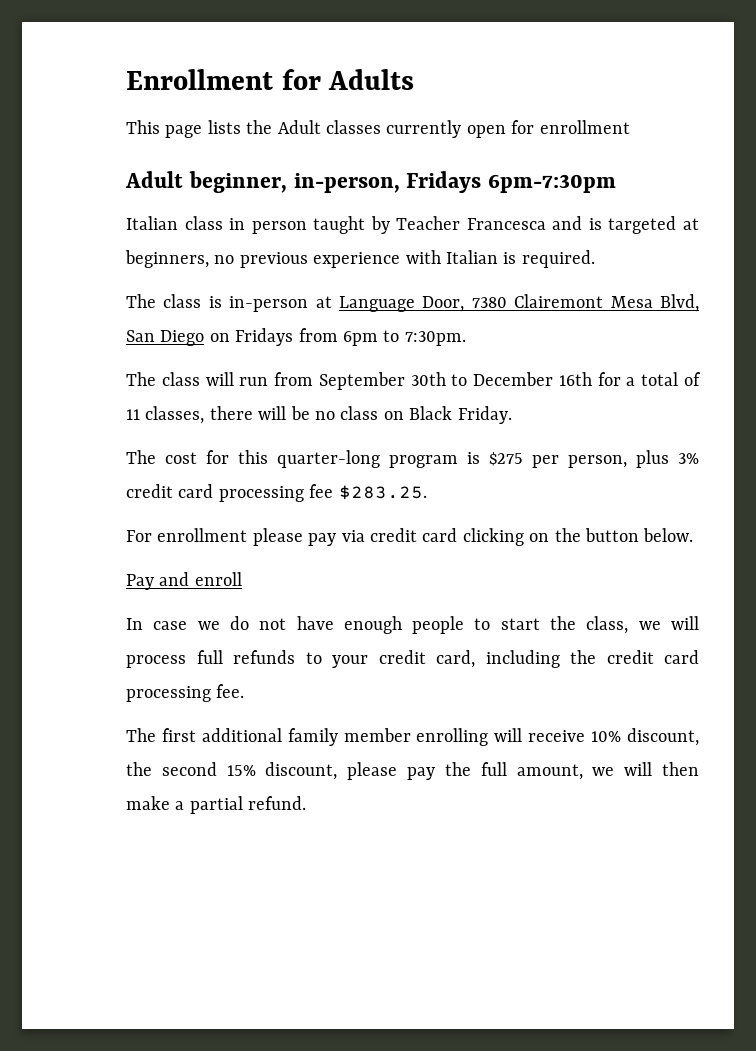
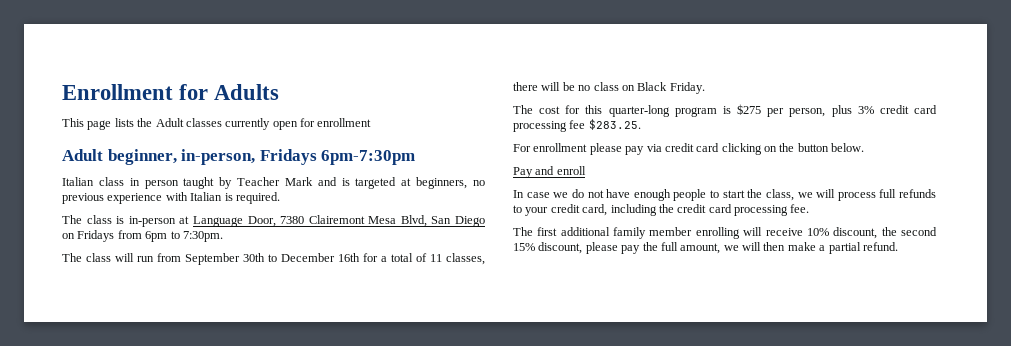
[466,218,546,230] Francesca -> [284,177,313,186] Mark

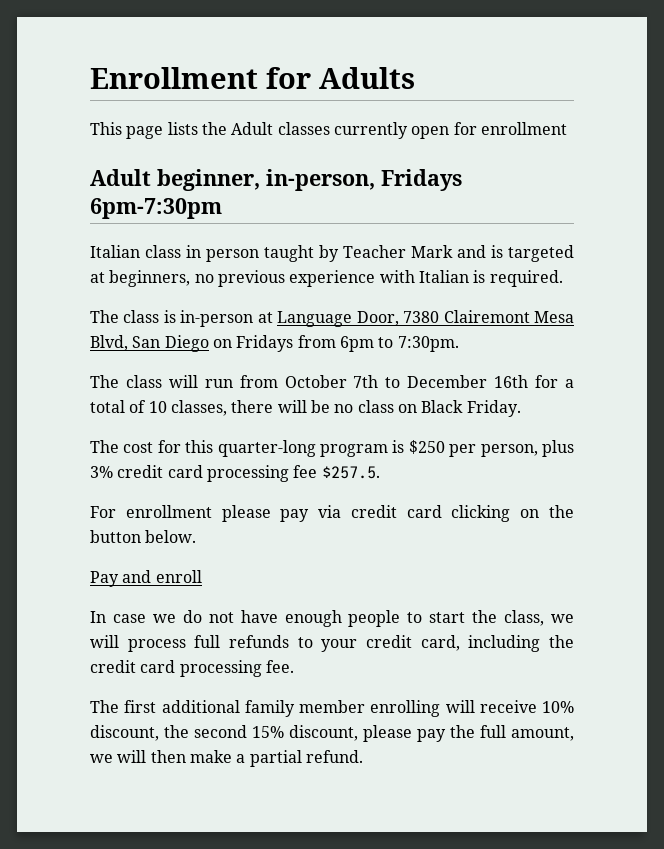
[185,253,265,265] September 30th -> [284,375,379,388] October 7th
[430,254,442,262] 11 -> [148,401,167,413] 10
[737,104,762,115] $275 -> [408,440,445,454] $250
[588,119,641,130] $283.25. -> [321,466,380,479] $257.5.

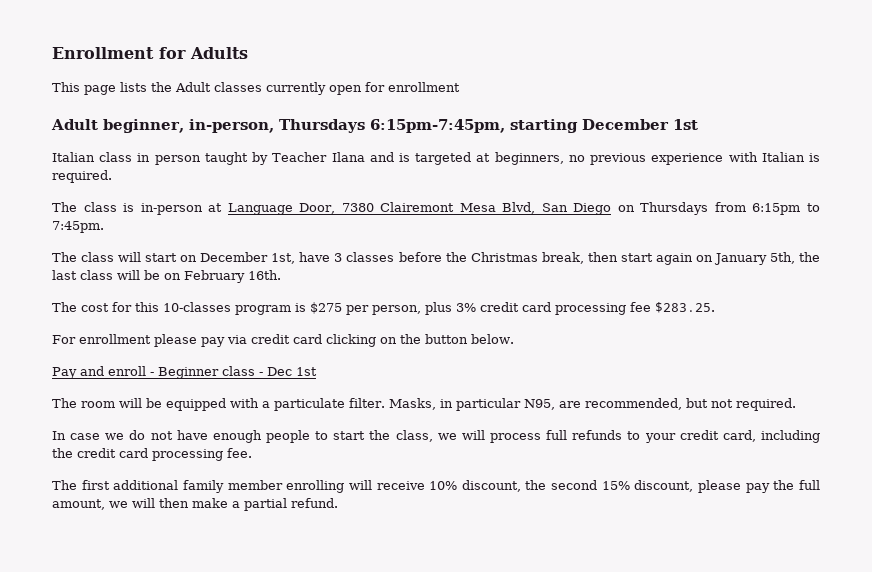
[381,169,462,191] [90,198,222,219] Fridays 6pm-7:30pm -> [278,119,698,133] Thursdays 6:15pm-7:45pm, starting December 1st
[411,245,453,258] Mark -> [331,152,365,162] Ilana
[236,335,459,352] [90,375,575,388] [90,400,521,417] Fridays from 6pm to 7:30pm. // The class will run from October 7th to December 16th for a total of 10 classes, there will be no class on Black Friday. -> [640,202,820,215] [52,221,104,233] [52,252,820,265] [52,270,281,283] Thursdays from 6:15pm to 7:45pm. // The class will start on December 1st, have 3 classes before the Christmas break, then start again on January 5th, the last class will be on February 16th.
[217,440,316,457] quarter-long -> [163,302,231,312] 10-classes
[408,440,445,454] $250 -> [310,302,342,314] $275
[321,466,380,479] $257.5. -> [655,302,715,313] $283.25.
(202, 576) none -> [150,366,317,379] [52,398,796,411] - Beginner class - Dec 1st // The room will be equipped with a particulate filter. Masks, in particular N95, are recommended, but not required.

